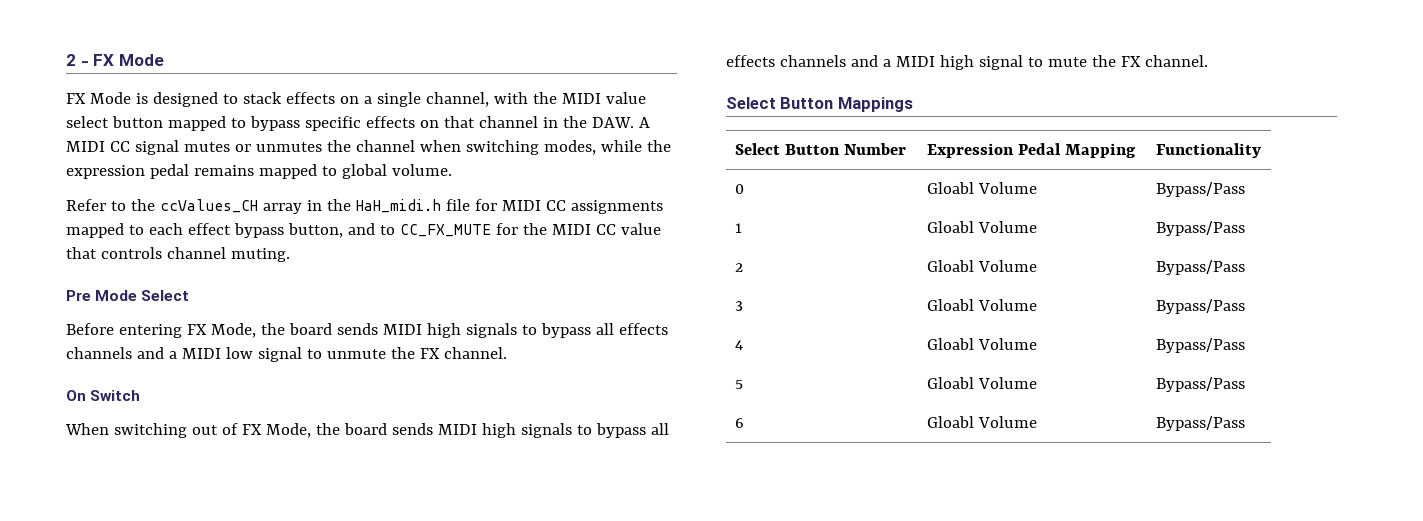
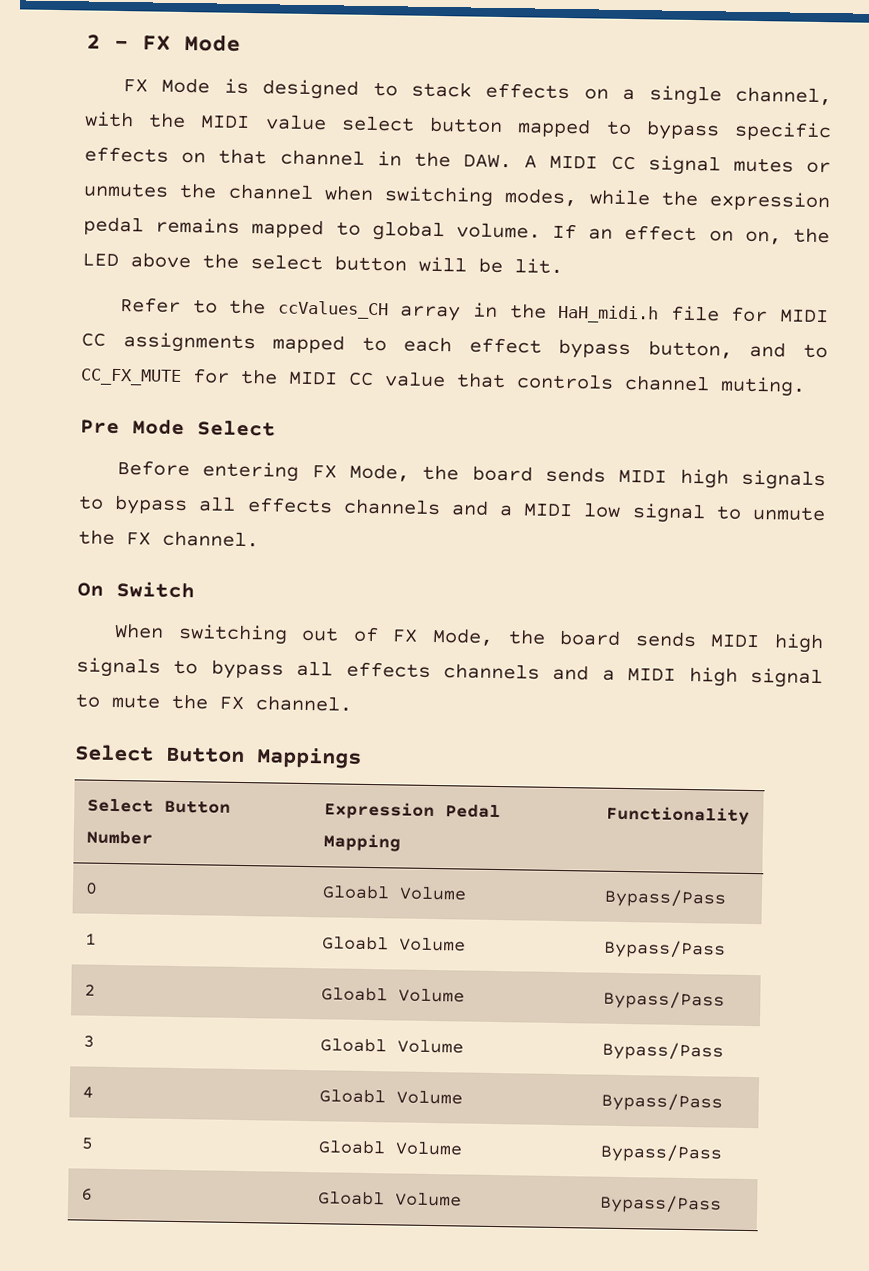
(452, 170) none -> [552,223,830,245] [82,252,563,274] If an effect on on, the LED above the select button will be lit.

